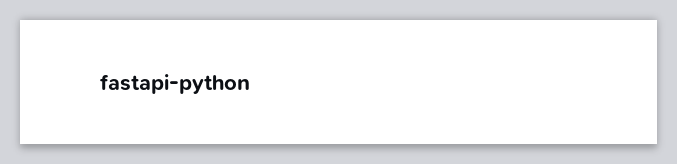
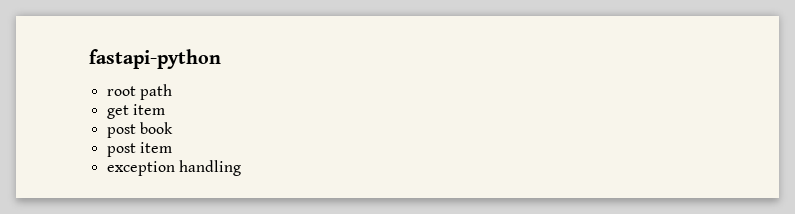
(250, 84) none -> [106,84,172,100] [106,104,165,119] [106,122,173,138] [106,142,172,157] [106,160,241,176] // root path // get item // post book // post item // exception handling

